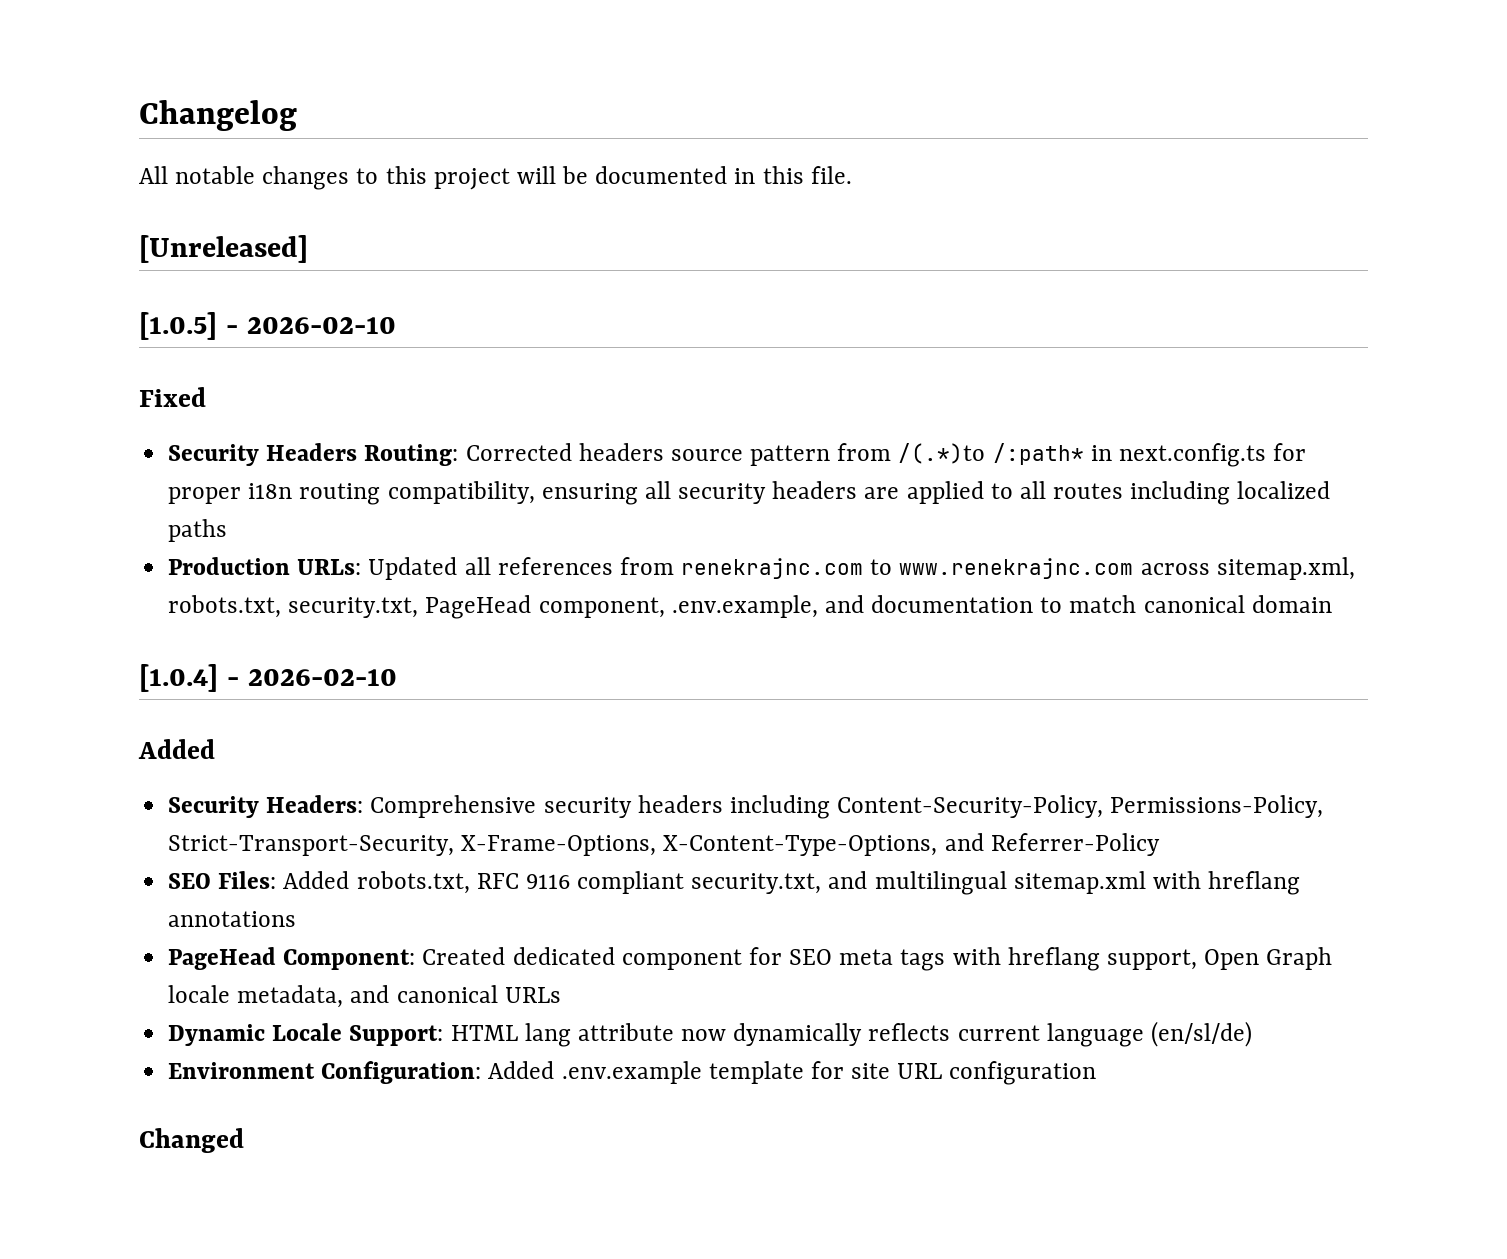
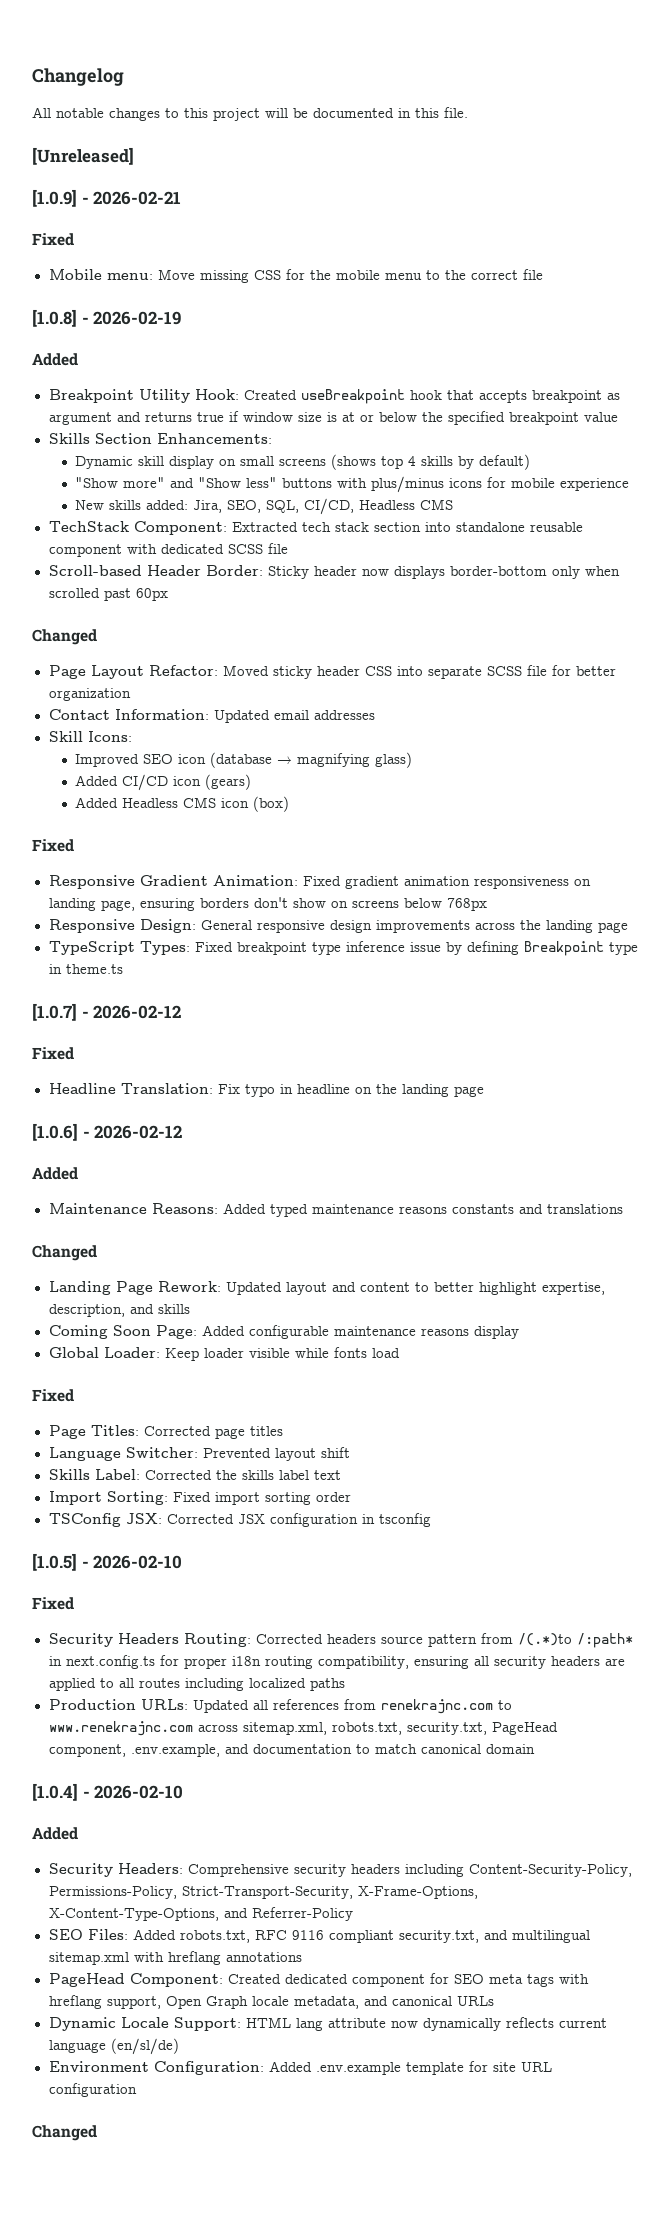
(308, 249) none -> [32,189,182,207] [32,233,74,246] [48,269,543,283] [32,309,182,327] [32,353,78,366] [48,389,620,404] [48,411,618,425] [48,433,272,444] [75,454,531,470] [75,476,630,493] [75,498,454,515] [48,521,583,535] [48,543,288,557] [48,565,620,579] [48,588,168,601] [32,629,97,645] [48,665,616,679] [48,688,131,701] [48,709,375,723] [48,731,132,742] [75,752,413,768] [75,774,252,791] [75,796,290,812] [32,839,74,852] [48,875,591,889] [48,897,487,911] [48,919,628,933] [48,941,638,956] [48,964,123,974] [32,1003,182,1021] [32,1047,74,1060] [48,1083,484,1097] [32,1123,183,1141] [32,1167,78,1180] [48,1203,623,1217] [32,1245,97,1261] [48,1281,605,1295] [48,1304,190,1317] [48,1325,519,1339] [48,1347,400,1361] [32,1389,74,1402] [48,1425,283,1439] [48,1447,350,1461] [48,1469,341,1480] [48,1491,351,1505] [48,1513,431,1527] // [1.0.9] - 2026-02-21 // Fixed // Mobile menu: Move missing CSS for the mobile menu to the correct file // [1.0.8] - 2026-02-19 // Added // Breakpoint Utility Hook: Created useBreakpoint hook that accepts breakpoint as argument and returns true if window size is at or below the specified breakpoint value // Skills Section Enhancements: // Dynamic skill display on small screens (shows top 4 skills by default) // "Show more" and "Show less" buttons with plus/minus icons for mobile experience // New skills added: Jira, SEO, SQL, CI/CD, Headless CMS // TechStack Component: Extracted tech stack section into standalone reusable component with dedicated SCSS file // Scroll-based Header Border: Sticky header now displays border-bottom only when scrolled past 60px // Changed // Page Layout Refactor: Moved sticky header CSS into separate SCSS file for better organization // Contact Information: Updated email addresses // Skill Icons: // Improved SEO icon (database → magnifying glass) // Added CI/CD icon (gears) // Added Headless CMS icon (box) // Fixed // Responsive Gradient Animation: Fixed gradient animation responsiveness on landing page, ensuring borders don't show on screens below 768px // Responsive Design: General responsive design improvements across the landing page // TypeScript Types: Fixed breakpoint type inference issue by defining Breakpoint type in theme.ts // [1.0.7] - 2026-02-12 // Fixed // Headline Translation: Fix typo in headline on the landing page // [1.0.6] - 2026-02-12 // Added // Maintenance Reasons: Added typed maintenance reasons constants and translations // Changed // Landing Page Rework: Updated layout and content to better highlight expertise, description, and skills // Coming Soon Page: Added configurable maintenance reasons display // Global Loader: Keep loader visible while fonts load // Fixed // Page Titles: Corrected page titles // Language Switcher: Prevented layout shift // Skills Label: Corrected the skills label text // Import Sorting: Fixed import sorting order // TSConfig JSX: Corrected JSX configuration in tsconfig

